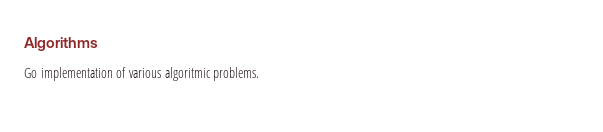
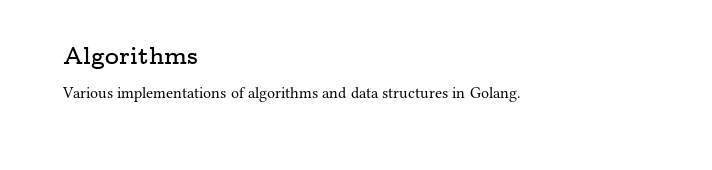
[24,67,260,81] Go implementation of various algoritmic problems. -> [62,87,521,102] Various implementations of algorithms and data structures in Golang.

